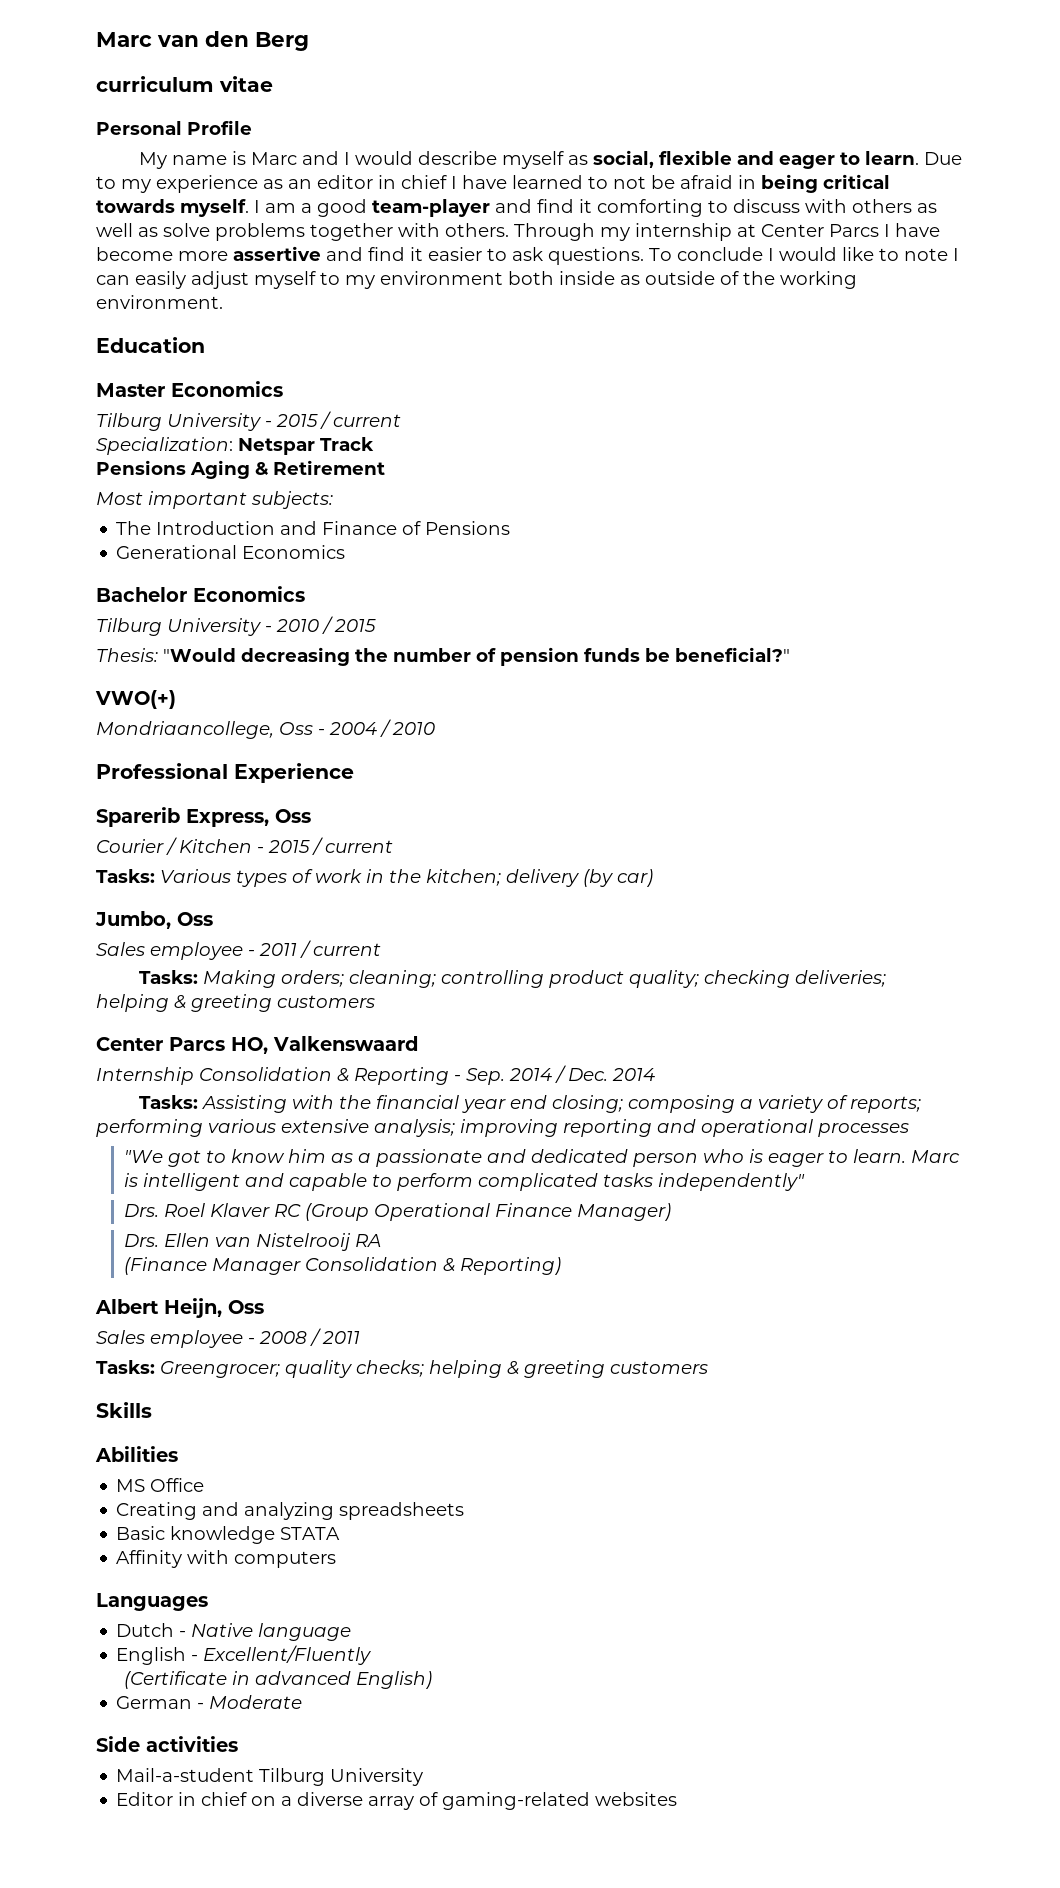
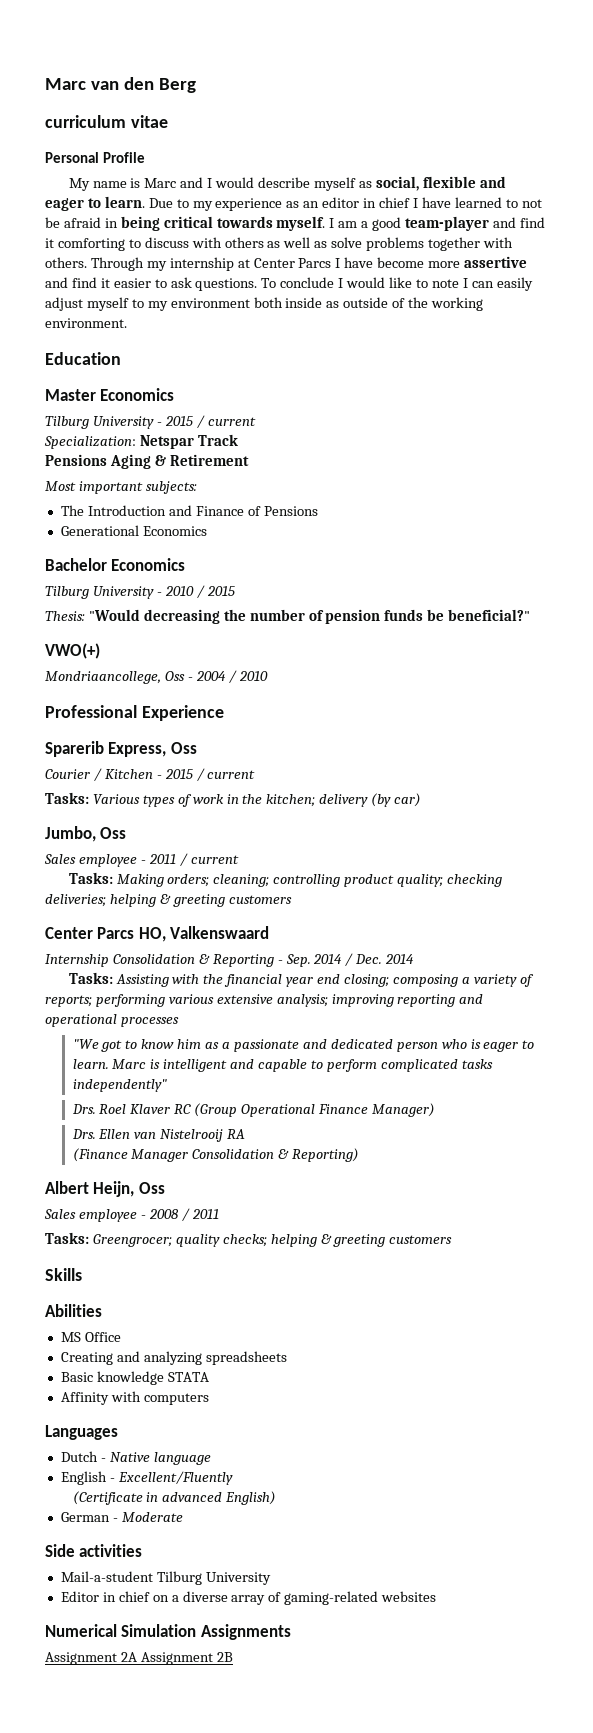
(678, 1799) none -> [45,1624,291,1640] [45,1652,233,1665] // Numerical Simulation Assignments // Assignment 2A Assignment 2B

